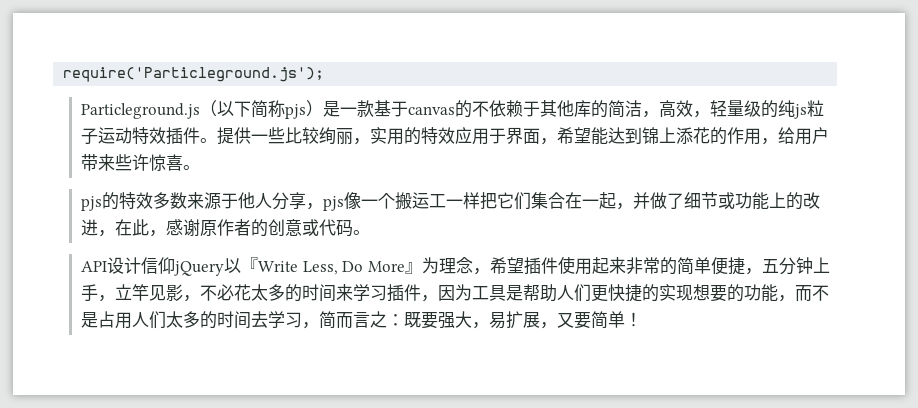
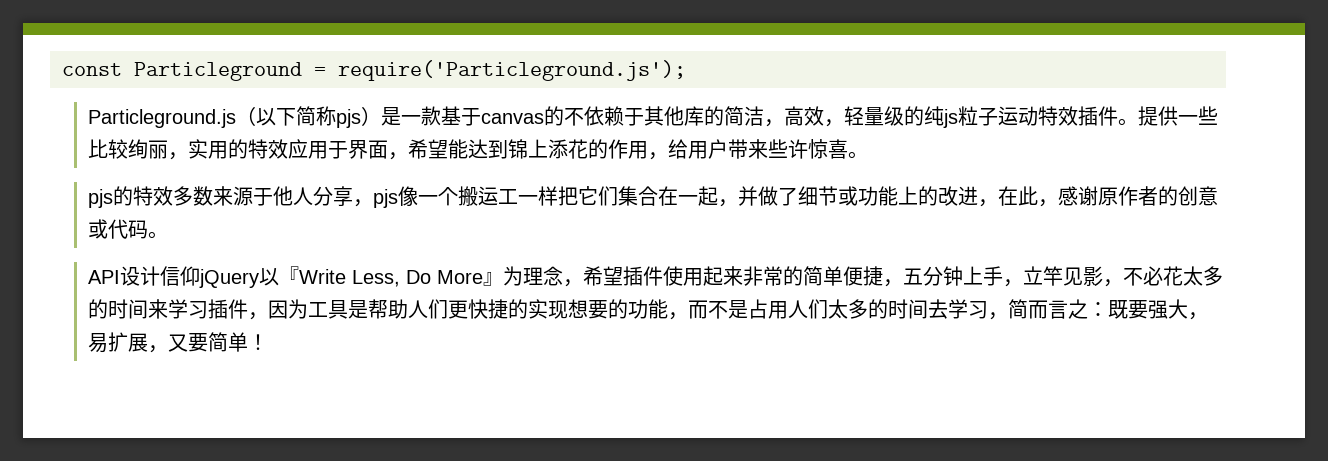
(63, 74) none -> [62,62,326,81] const Particleground =

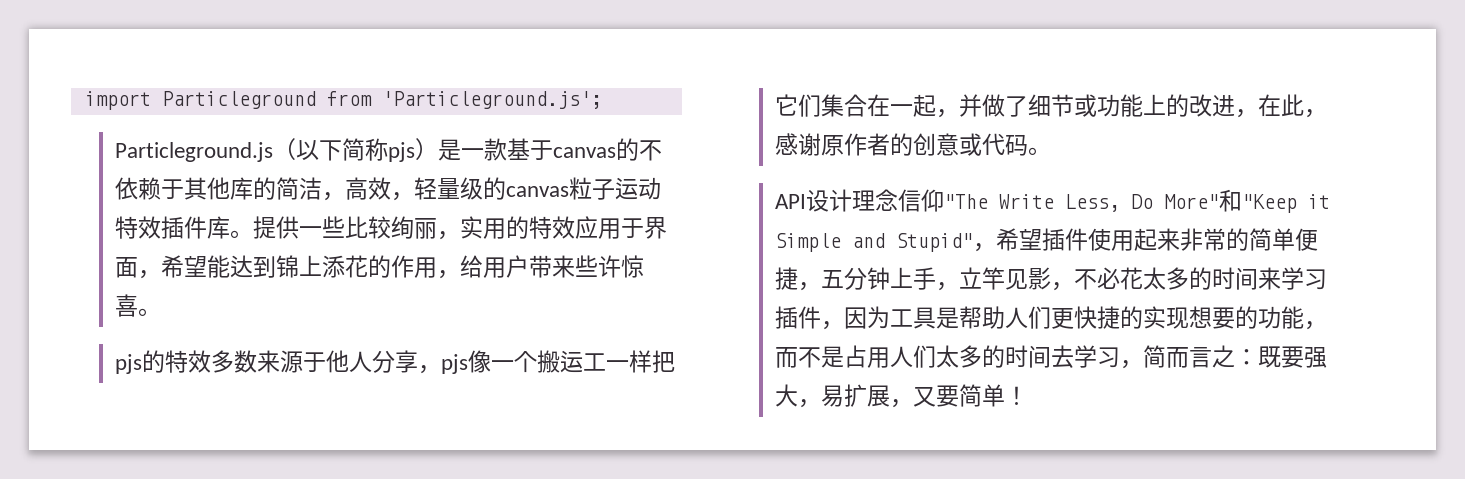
[62,60,686,81] const Particleground = require('Particleground.js'); -> [84,91,602,110] import Particleground from 'Particleground.js';
[923,106,958,128] 纯js -> [506,186,570,197] canvas
(1118, 116) none -> [207,216,231,239] 库
[159,266,563,288] 信仰jQuery以『Write Less, Do More』为理念 -> [852,189,1331,213] [775,233,974,252] 理念信仰"The Write Less, Do More"和"Keep it Simple and Stupid"

